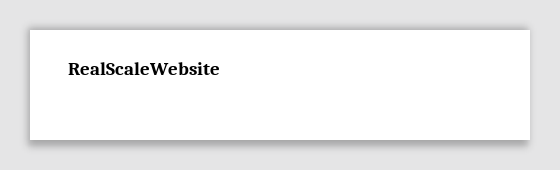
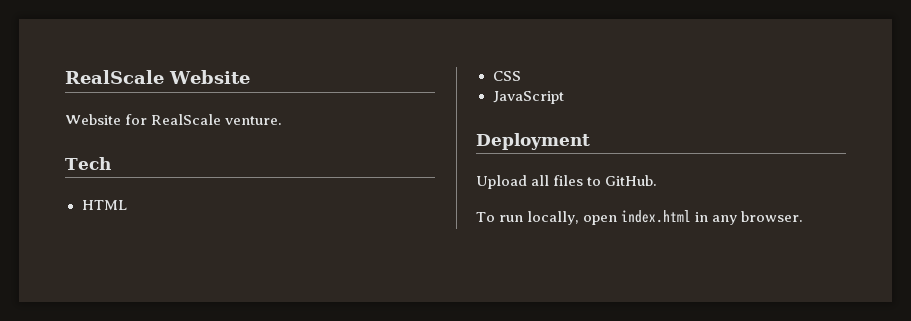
[68,62,220,75] RealScaleWebsite -> [65,70,250,84] [65,114,283,125] [65,157,111,170] [81,200,127,210] [492,71,521,81] [492,91,564,104] [476,133,590,150] [476,175,658,189] [476,210,804,225] RealScale Website // Website for RealScale venture. // Tech // HTML // CSS // JavaScript // Deployment // Upload all files to GitHub. // To run locally, open index.html in any browser.

